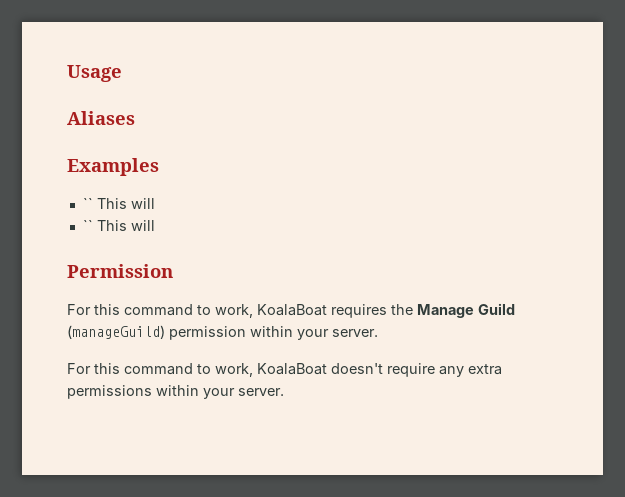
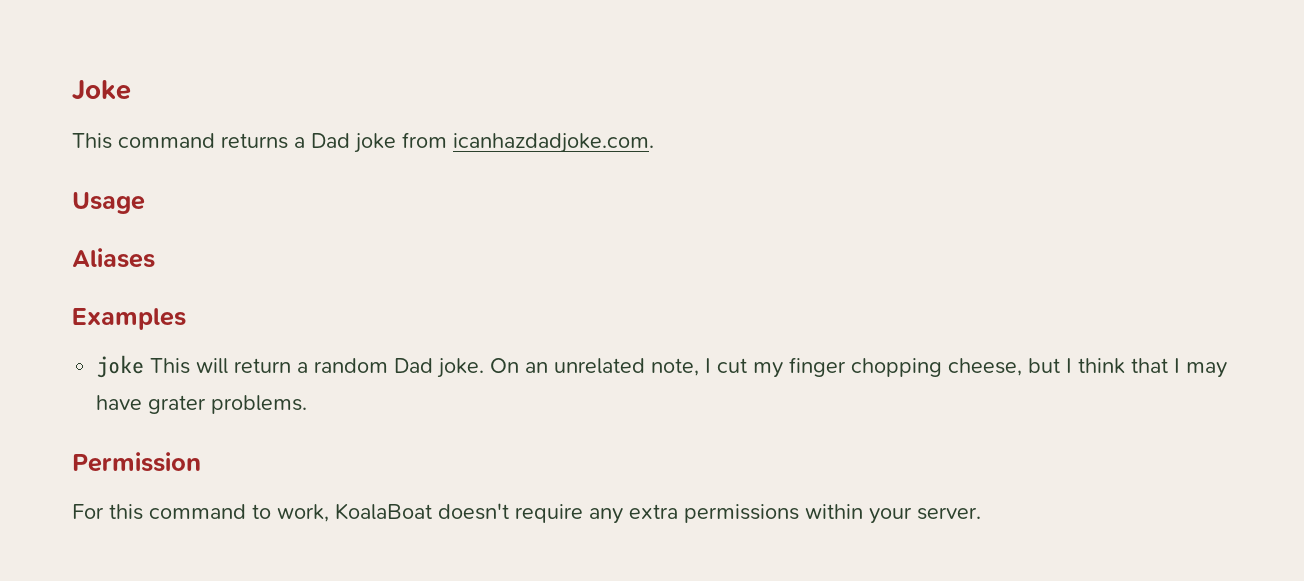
(67, 73) none -> [72,80,131,101] [72,132,654,153] Joke // This command returns a Dad joke from icanhazdadjoke.com. //
[82,198,155,209] [82,220,155,231] [67,264,173,278] [67,303,515,318] [67,325,378,340] `` This will // `` This will // Permission // For this command to work, KoalaBoat requires the Manage Guild (manageGuild) permission within your server. -> [96,355,1228,378] [96,395,308,414] [72,452,201,472] joke This will return a random Dad joke. On an unrelated note, I cut my finger chopping cheese, but I think that I may have grater problems. // Permission

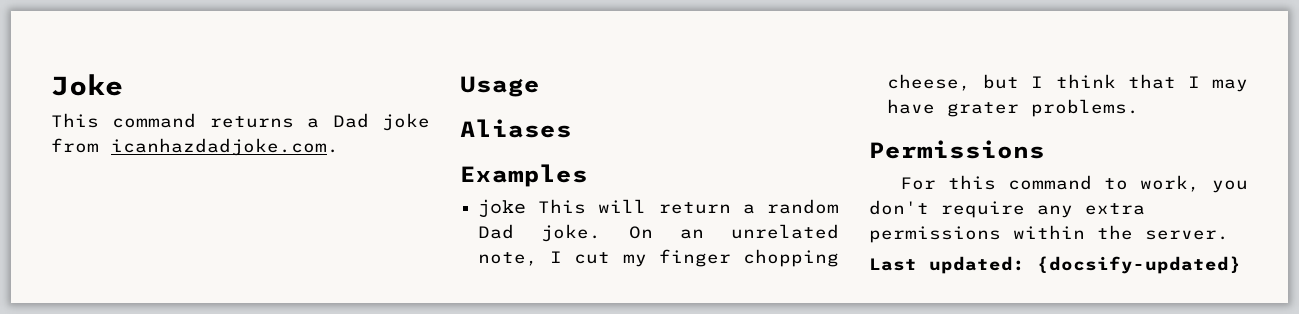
[72,452,201,472] Permission -> [869,140,1045,159] Permissions
[335,503,509,520] KoalaBoat doesn't -> [1212,180,1248,193] [869,200,929,215] you don't
[869,507,912,524] your -> [1097,225,1133,240] the
(981, 513) none -> [869,256,1241,274] // Last updated: {docsify-updated}

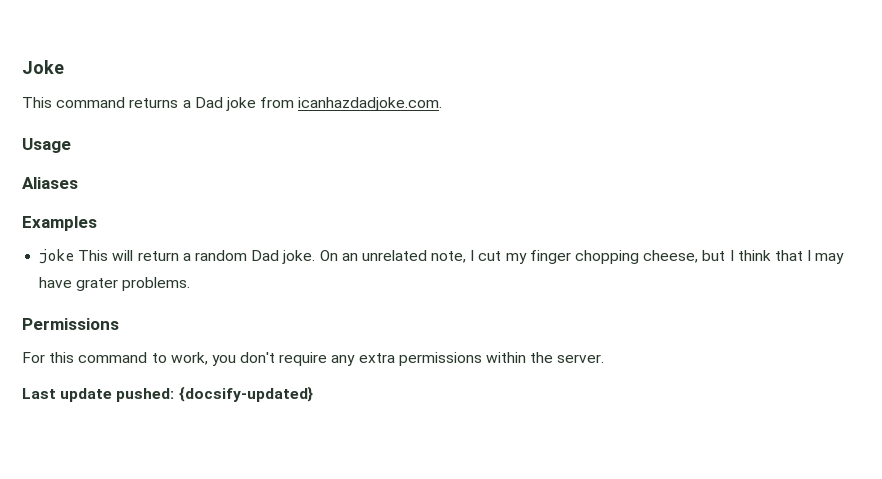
[929,256,1025,274] updated: -> [60,388,175,402] update pushed:

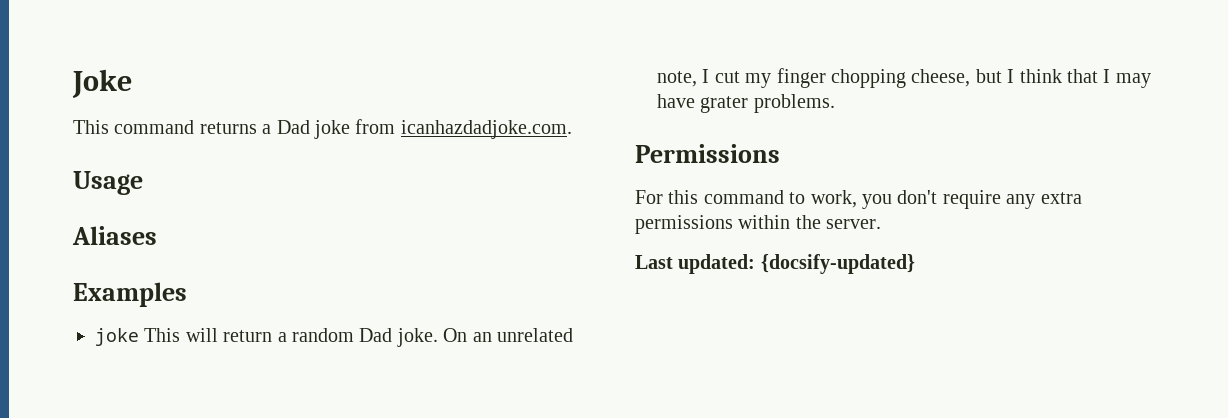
[60,388,175,402] update pushed: -> [678,254,756,274] updated:

